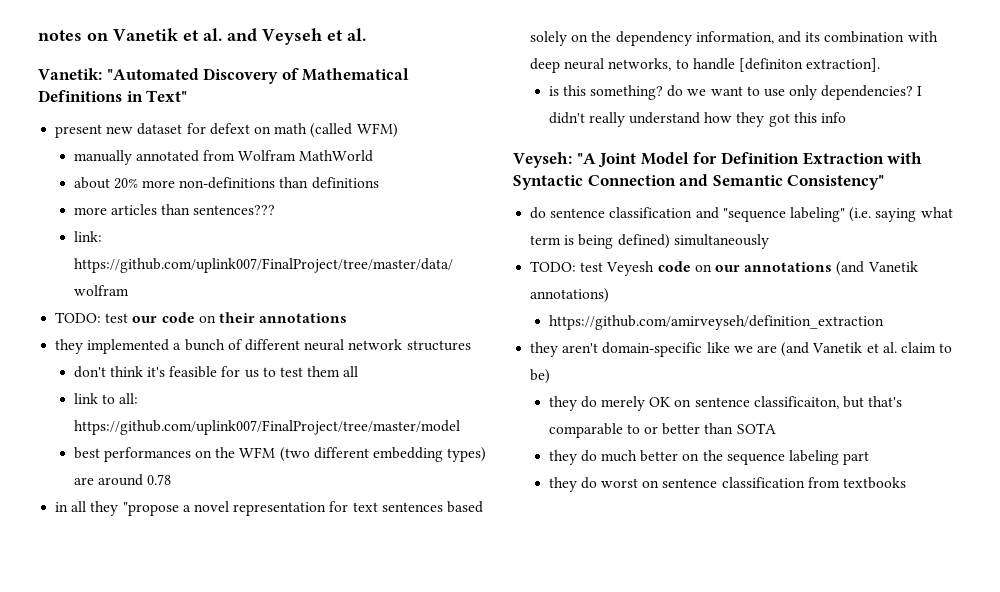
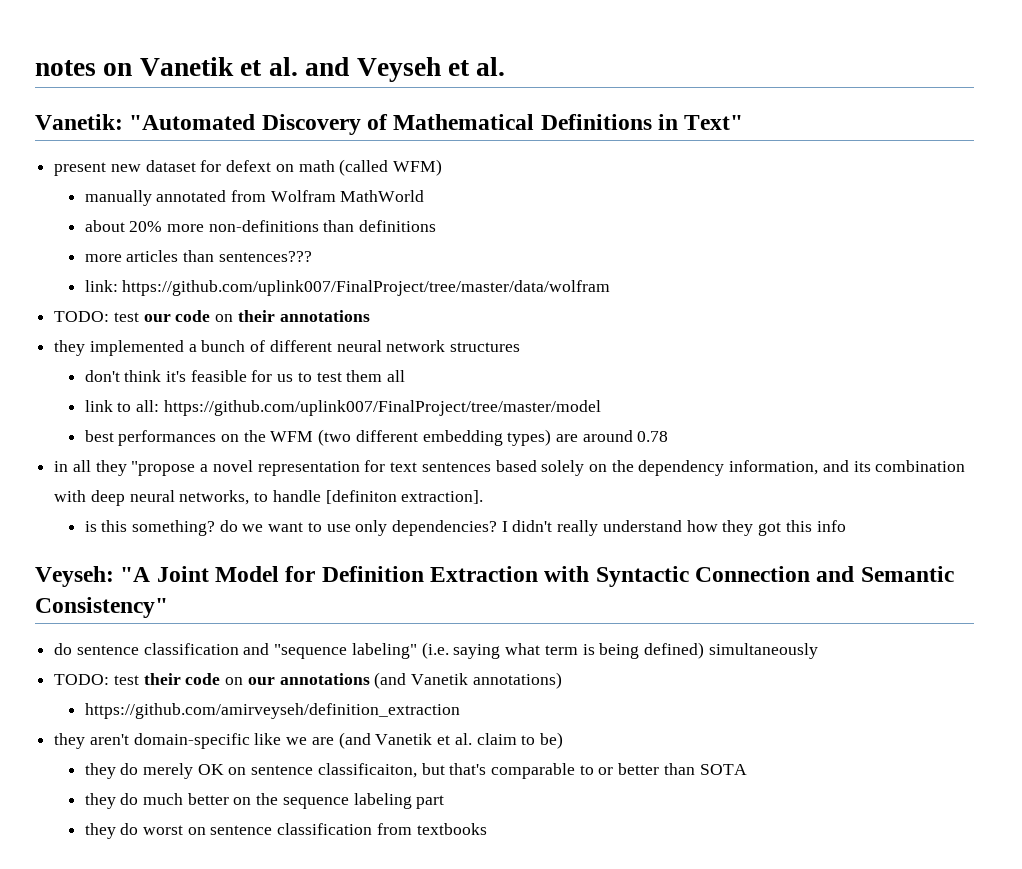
[606,261,655,276] Veyesh -> [143,673,181,685] their

